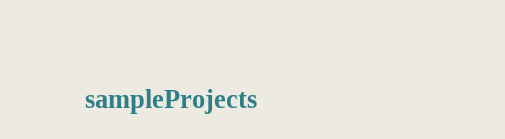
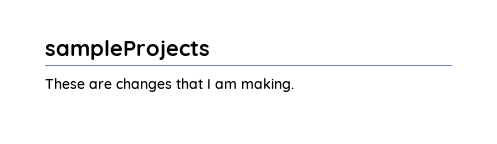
(257, 101) none -> [45,78,294,92] // These are changes that I am making.

